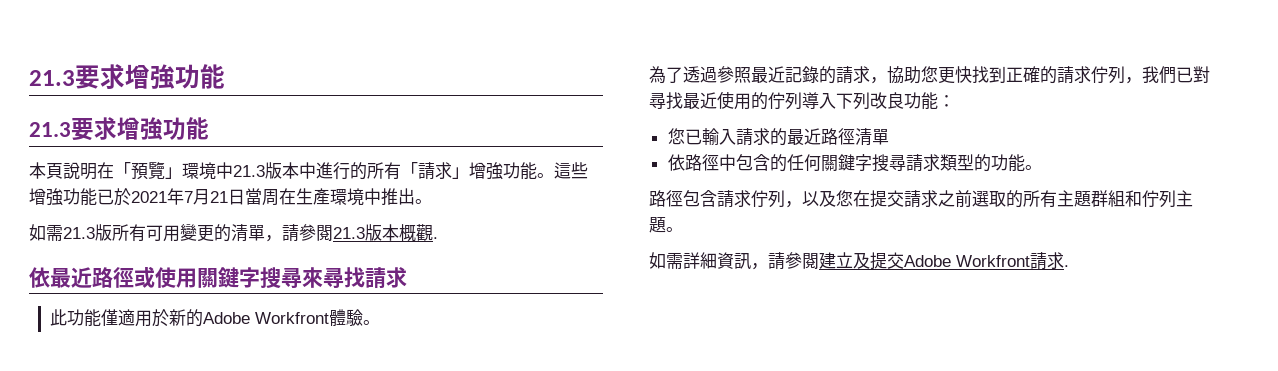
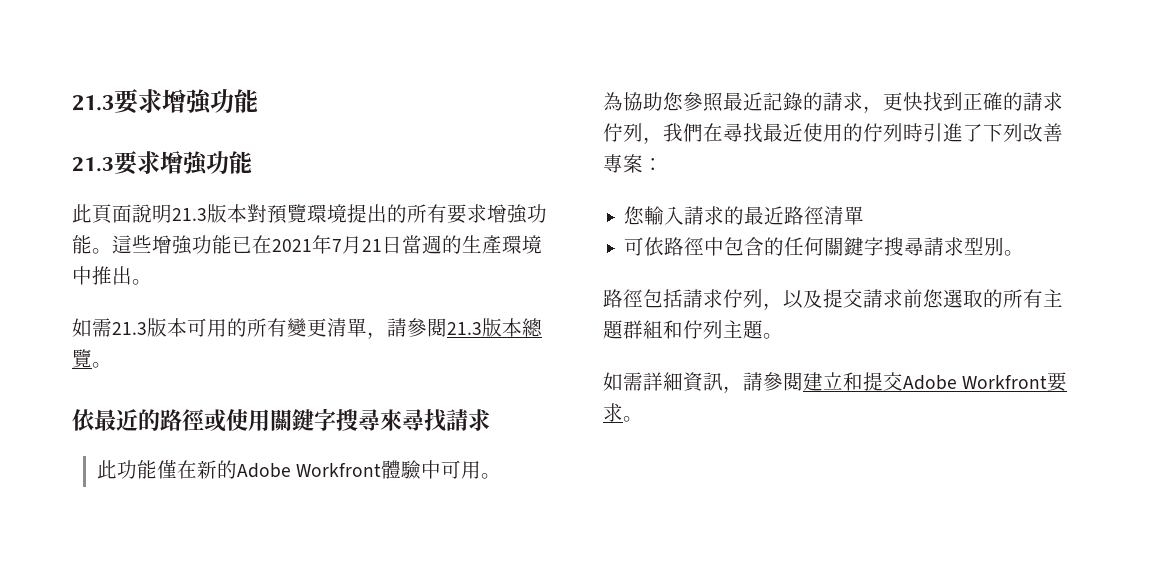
[29,162,469,180] 本頁說明在「預覽」環境中21.3版本中進行的所有「請求」 -> [72,204,487,224] 此頁面說明21.3版本對預覽環境提出的所有要求
[114,188,131,206] 於 -> [252,235,272,254] 在
[262,188,296,206] 周在 -> [422,235,462,254] 週的
[112,223,231,242] 所有可用變更的 -> [167,318,327,337] 本可用的所有變更
[399,224,438,242] 概觀. -> [522,318,542,337] [72,349,112,368] 總覽。
(92, 277) none -> [138,409,160,431] 的
[117,309,169,327] 適用於 -> [176,460,197,479] 在
(363, 317) none -> [420,460,481,479] 中可用
[666,66,717,83] 了透過 -> [623,92,683,111] 協助您
[887,66,938,84] 協助您 -> (883, 109) none
[1176,66,1210,83] 已對 -> [703,123,723,142] 在
[802,92,938,110] 導入下列改良功能 -> [903,123,1063,142] [603,154,643,173] 時引進了下列改善專案
[684,129,702,145] 已 -> (645, 215) none
(889, 137) none -> [624,237,645,256] 可
[939,154,1025,172] 類型的功能 -> [964,237,1005,256] 型別
[700,190,717,207] 含 -> [663,289,683,308] 括
[836,190,870,207] 您在 -> (823, 299) none
[938,190,972,208] 之前 -> [903,289,943,308] 前您
[853,252,870,269] 及 -> [843,372,863,391] 和
[1030,252,1069,270] 請求. -> [1047,372,1068,392] [603,403,643,422] 要求。

